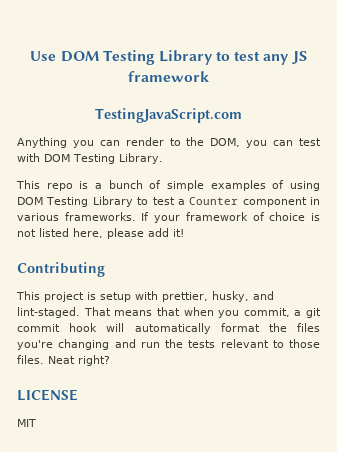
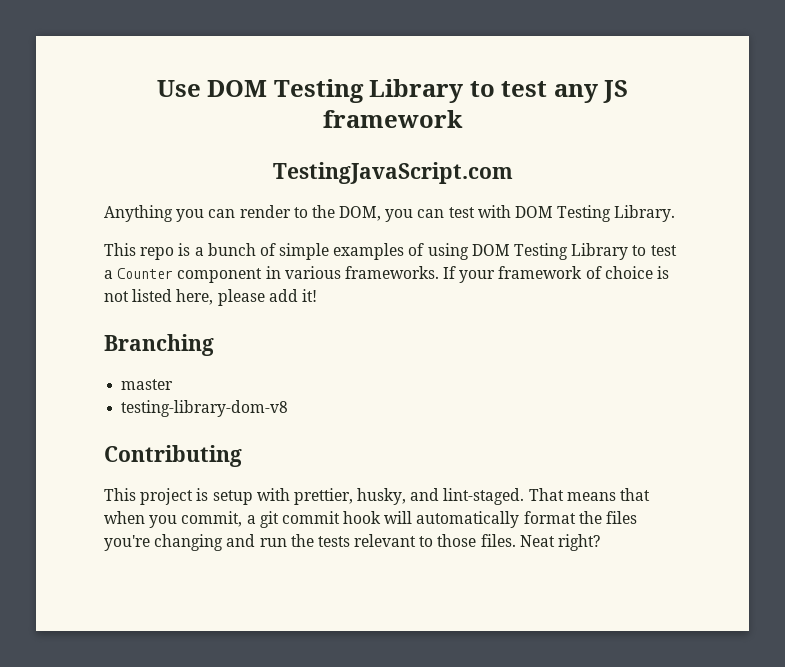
(184, 233) none -> [104,334,214,356] [121,379,174,390] [121,400,289,417] // Branching // master // testing-library-dom-v8
[17,389,78,401] [17,419,36,427] // LICENSE // MIT -> (601, 542) none

